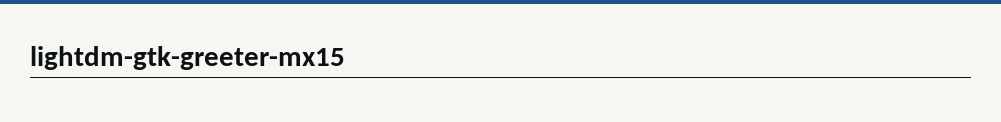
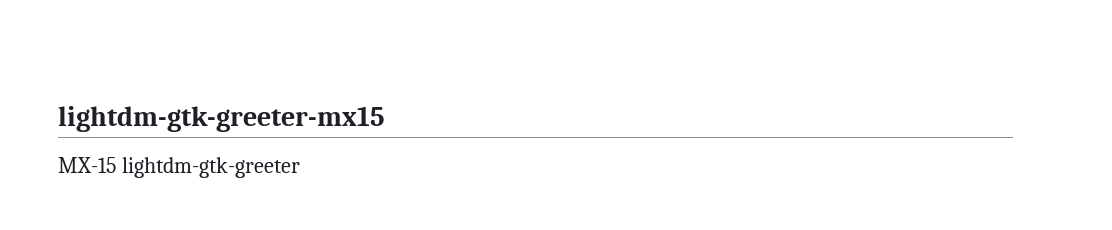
(345, 58) none -> [58,157,300,178] // MX-15 lightdm-gtk-greeter

